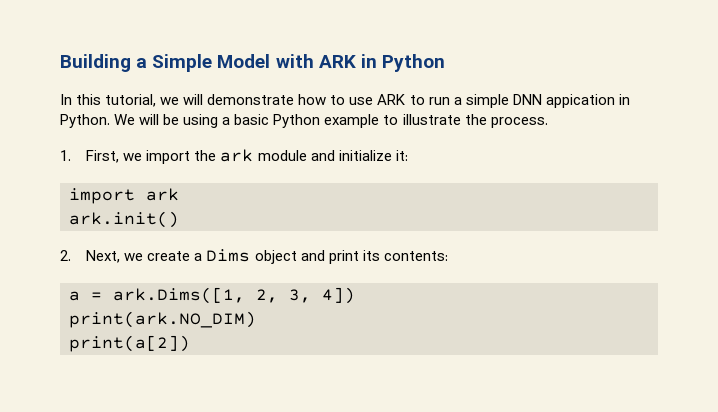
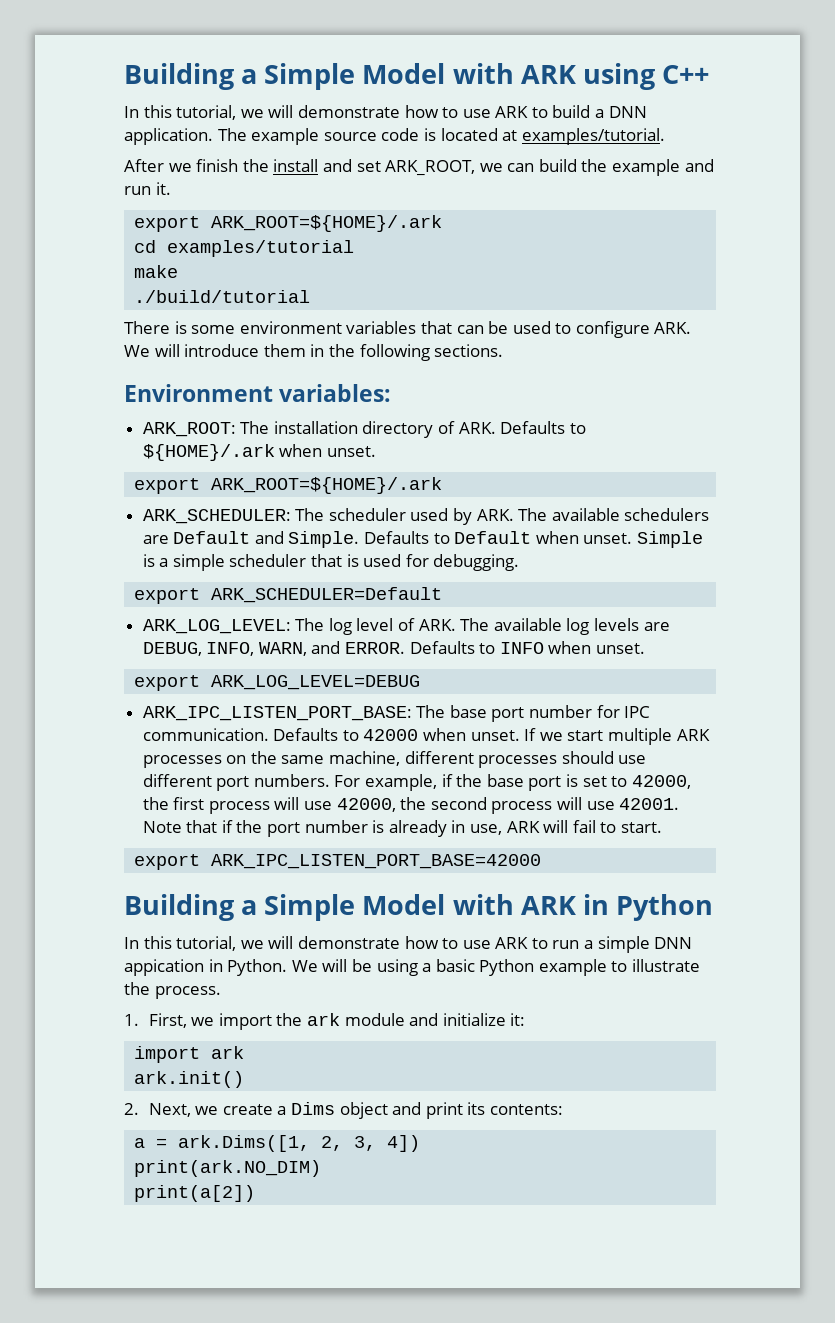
[60,54,356,72] Building a Simple Model with ARK -> [124,63,710,90] [124,105,647,120] [124,128,665,145] [124,159,714,176] [124,182,171,195] [134,215,443,232] [134,240,355,257] [134,265,179,278] [134,290,311,303] [124,321,692,338] [124,344,504,361] [124,384,392,402] [142,421,586,438] [142,444,376,461] [134,477,443,494] [142,508,710,525] [142,531,704,548] [142,554,520,571] [134,587,443,604] [142,618,670,635] [142,641,646,656] [134,675,421,691] [142,705,651,722] [142,728,710,745] [142,751,647,768] [142,774,691,791] [142,797,680,814] [142,820,662,837] [134,854,542,870] [124,894,576,921] Building a Simple Model with ARK using C++ // In this tutorial, we will demonstrate how to use ARK to build a DNN application. The example source code is located at examples/tutorial. // After we finish the install and set ARK_ROOT, we can build the example and run it. // export ARK_ROOT=${HOME}/.ark // cd examples/tutorial // make // ./build/tutorial // There is some environment variables that can be used to configure ARK. We will introduce them in the following sections. // Environment variables: // ARK_ROOT: The installation directory of ARK. Defaults to ${HOME}/.ark when unset. // export ARK_ROOT=${HOME}/.ark // ARK_SCHEDULER: The scheduler used by ARK. The available schedulers are Default and Simple. Defaults to Default when unset. Simple is a simple scheduler that is used for debugging. // export ARK_SCHEDULER=Default // ARK_LOG_LEVEL: The log level of ARK. The available log levels are DEBUG, INFO, WARN, and ERROR. Defaults to INFO when unset. // export ARK_LOG_LEVEL=DEBUG // ARK_IPC_LISTEN_PORT_BASE: The base port number for IPC communication. Defaults to 42000 when unset. If we start multiple ARK processes on the same machine, different processes should use different port numbers. For example, if the base port is set to 42000, the first process will use 42000, the second process will use 42001. Note that if the port number is already in use, ARK will fail to start. // export ARK_IPC_LISTEN_PORT_BASE=42000 // Building a Simple Model with ARK

